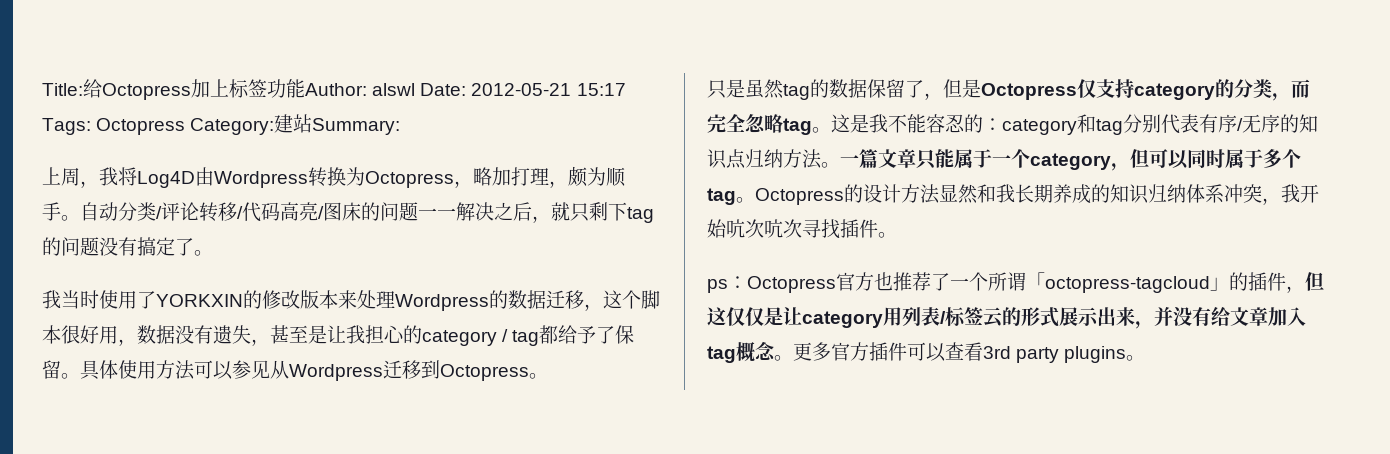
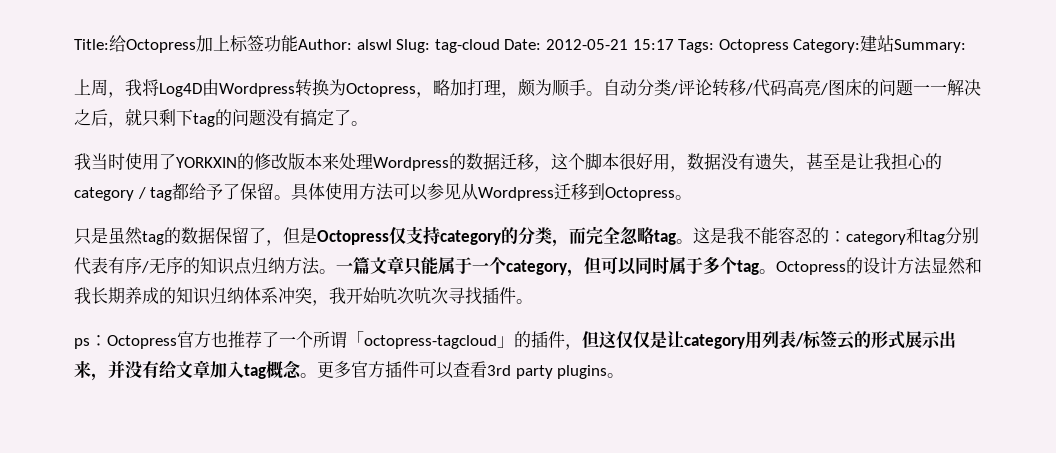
(416, 89) none -> [396,39,500,53] Slug: tag-cloud

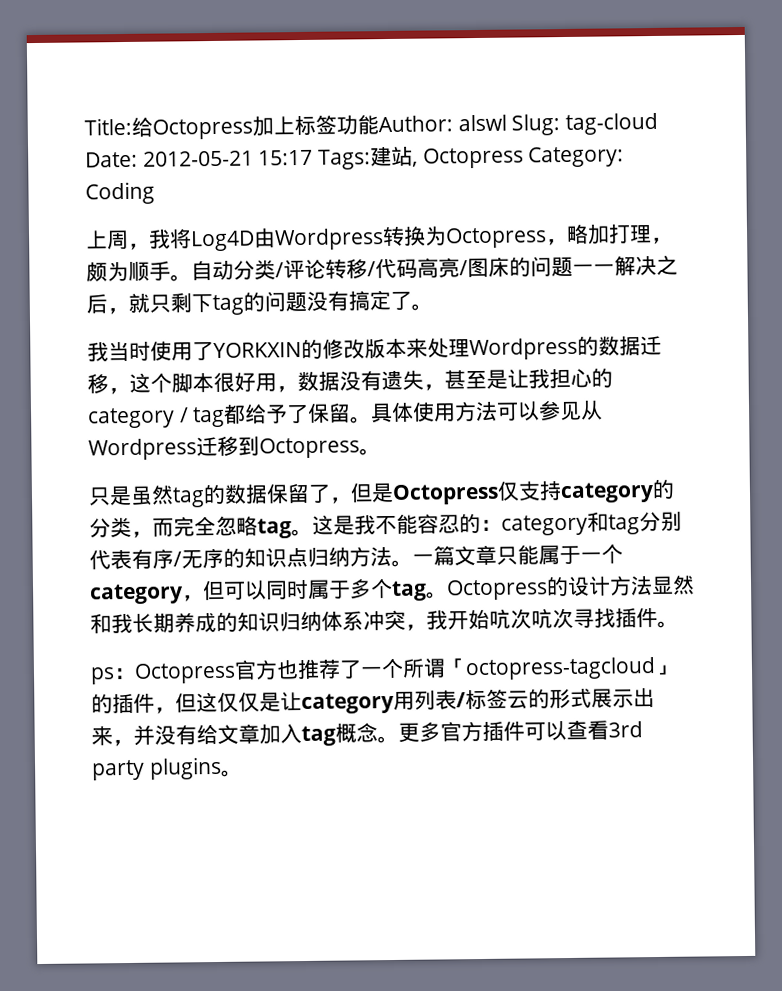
[718,35,967,53] Octopress Category:建站Summary: -> [369,146,625,169] [85,181,155,205] 建站, Octopress Category: Coding

